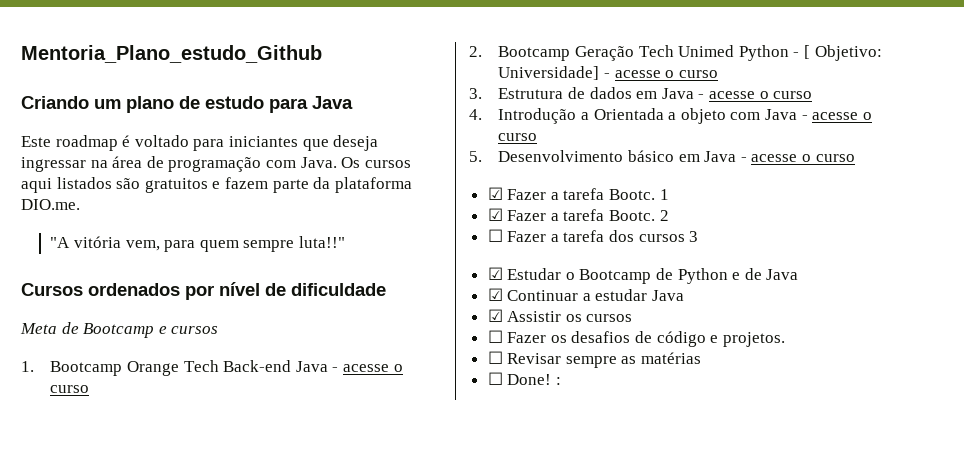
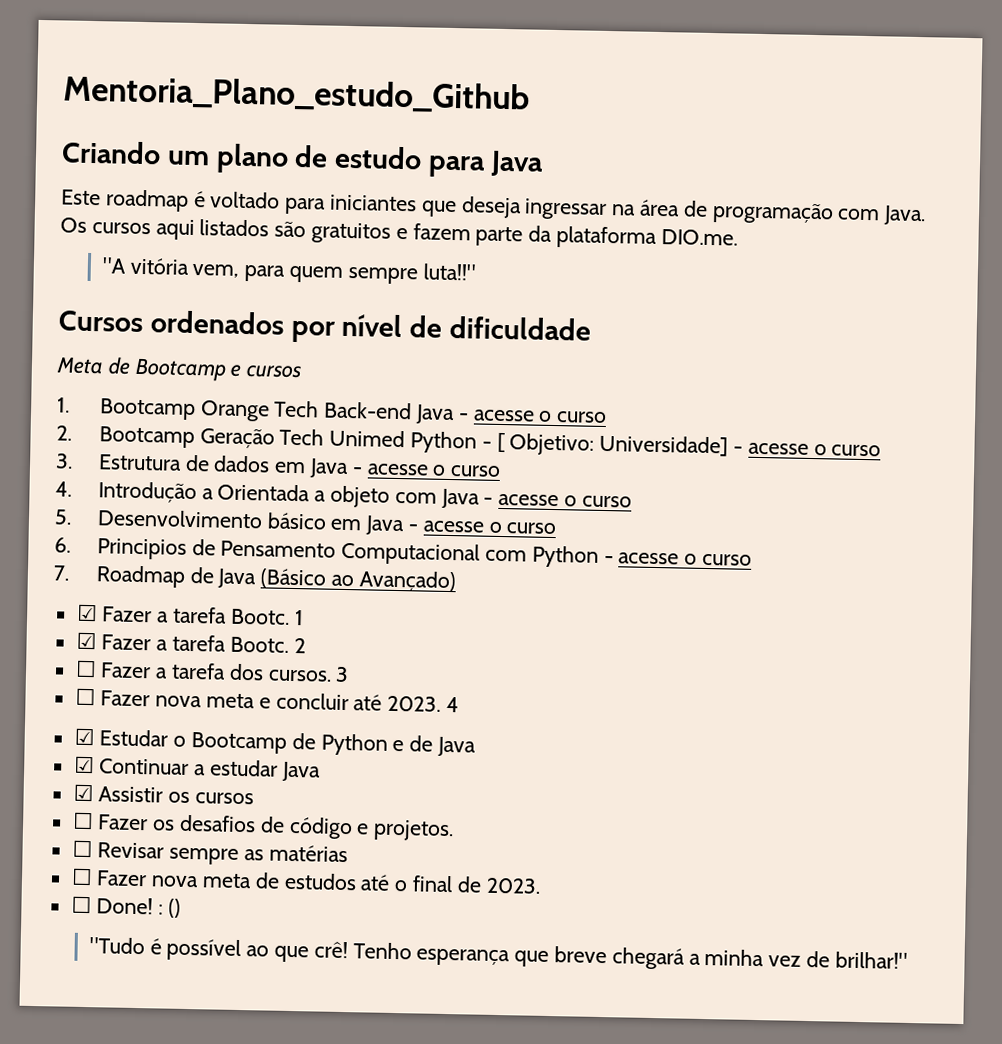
(855, 158) none -> [54,537,752,568] [53,565,457,593] // 6. Principios de Pensamento Computacional com Python - acesse o curso // 7. Roadmap de Java (Básico ao Avançado)
[638,234,685,242] cursos -> [267,669,332,682] cursos.
(699, 236) none -> [74,687,460,713] // ☐ Fazer nova meta e concluir até 2023. 4
[507,374,561,385] Done! : -> [96,870,541,894] [70,895,182,918] [88,937,908,970] Fazer nova meta de estudos até o final de 2023. // ☐ Done! : () // "Tudo é possível ao que crê! Tenho esperança que breve chegará a minha vez de brilhar!"

